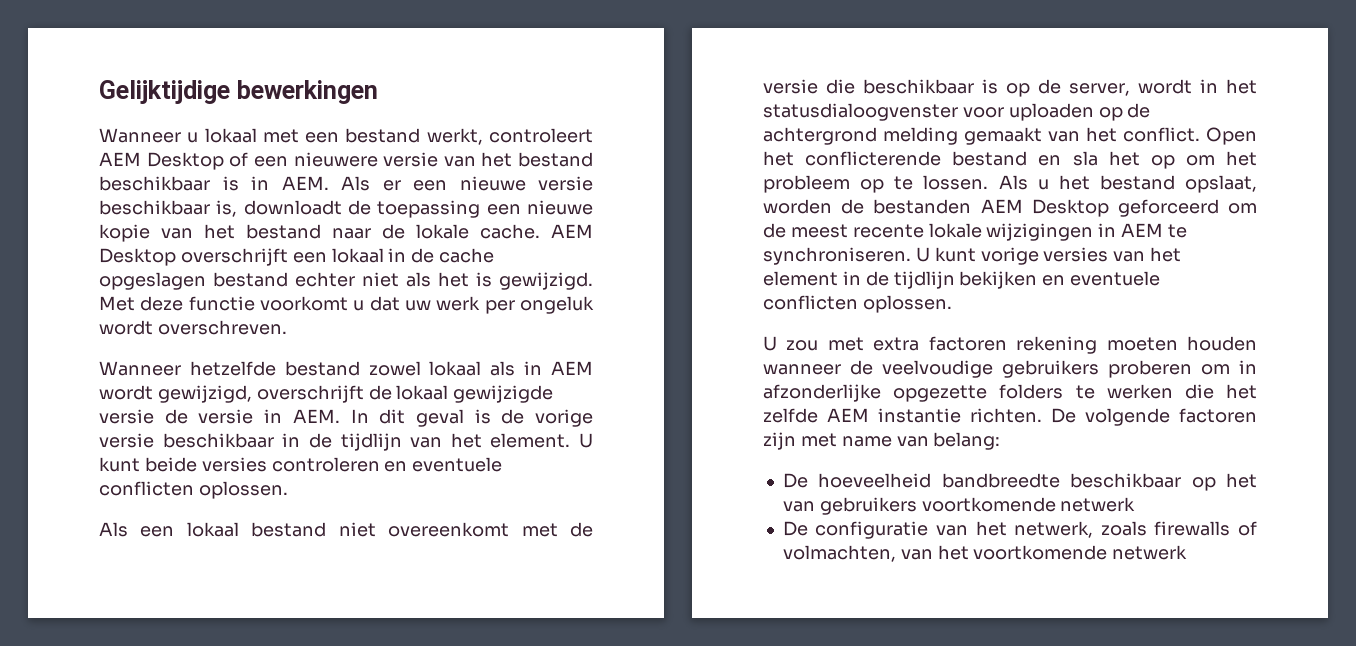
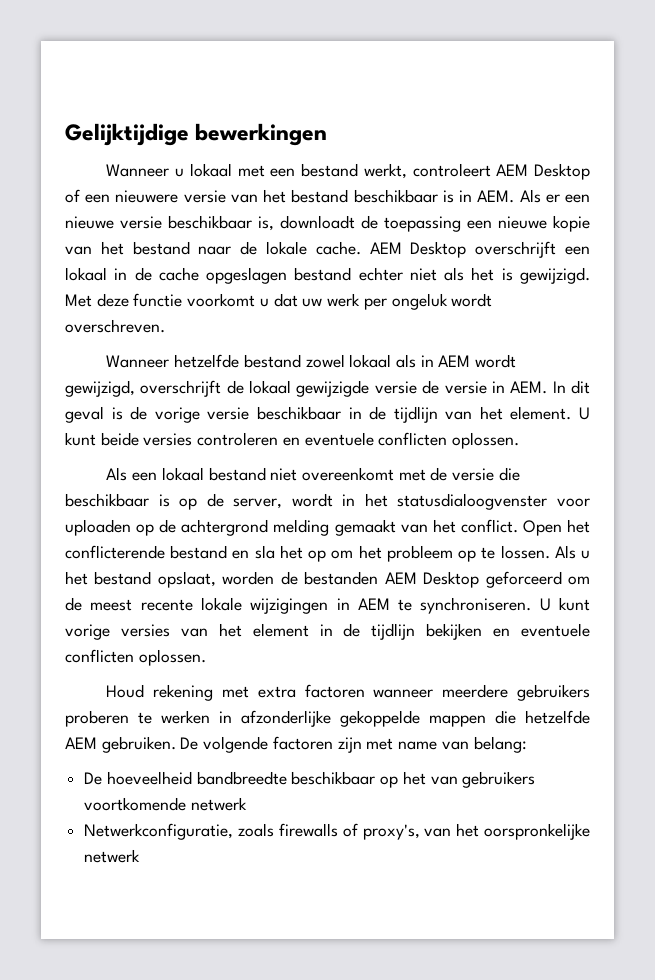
[763,336,819,351] U zou -> [106,684,214,701] Houd rekening
[1016,336,1257,354] [763,360,1257,378] [763,384,1257,402] [763,408,1042,423] rekening moeten houden wanneer de veelvoudige gebruikers proberen om in afzonderlijke opgezette folders te werken die het zelfde AEM instantie richten. -> [373,684,590,701] [65,710,590,727] [65,736,176,753] wanneer meerdere gebruikers proberen te werken in afzonderlijke gekoppelde mappen die hetzelfde AEM gebruiken.
[782,521,1094,539] De configuratie van het netwerk, -> [84,823,234,840] Netwerkconfiguratie,
[782,545,1108,562] volmachten, van het voortkomende -> [362,823,590,840] proxy's, van het oorspronkelijke

